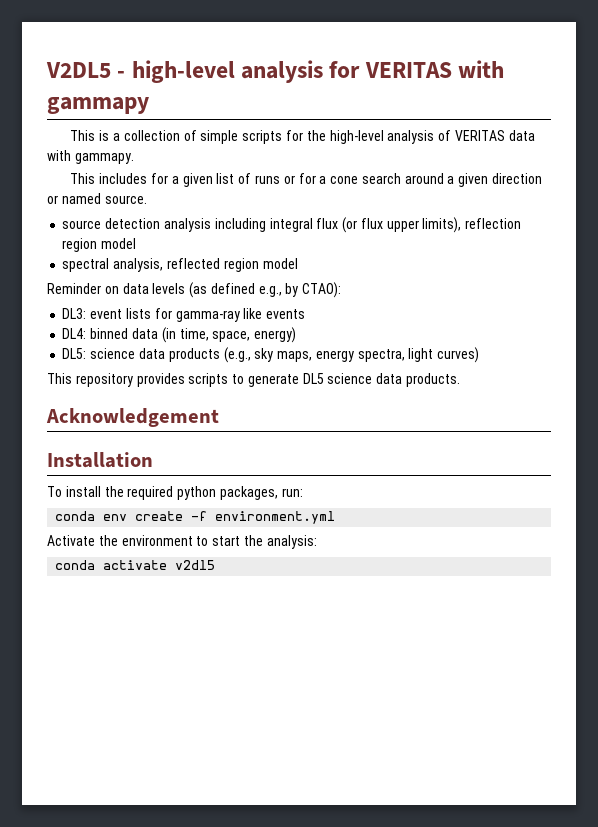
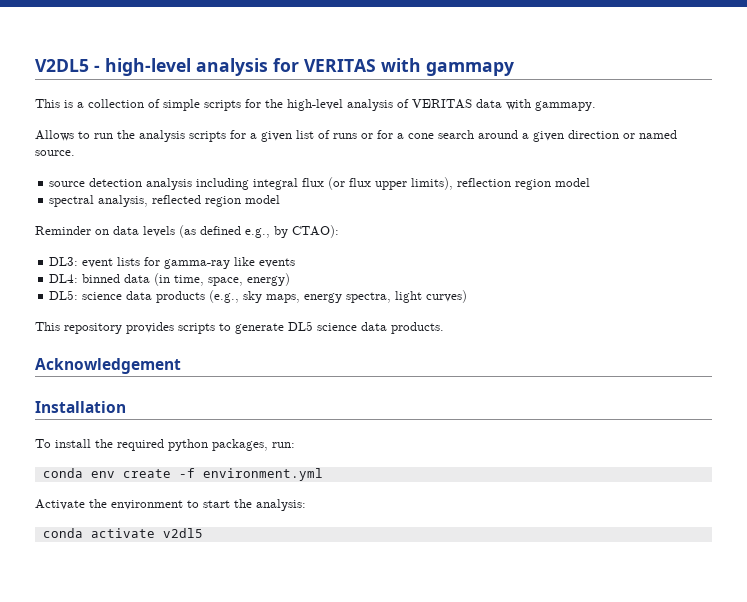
[70,173,148,184] This includes -> [35,130,226,142] Allows to run the analysis scripts

